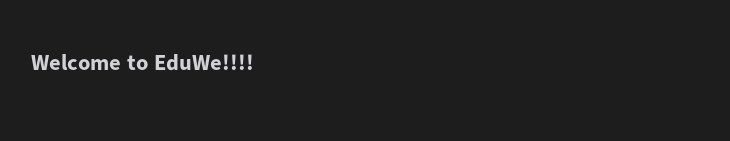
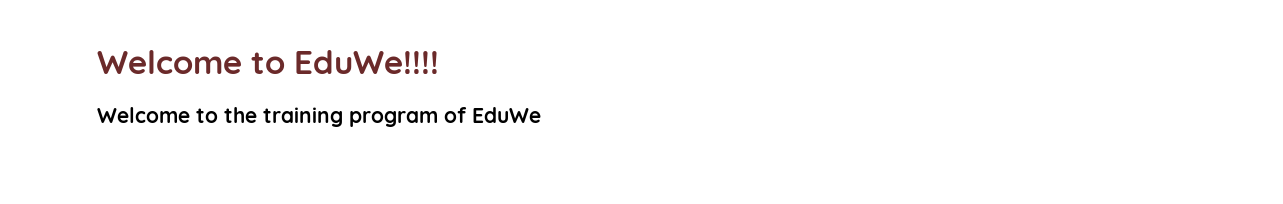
(255, 62) none -> [97,107,541,127] // Welcome to the training program of EduWe

